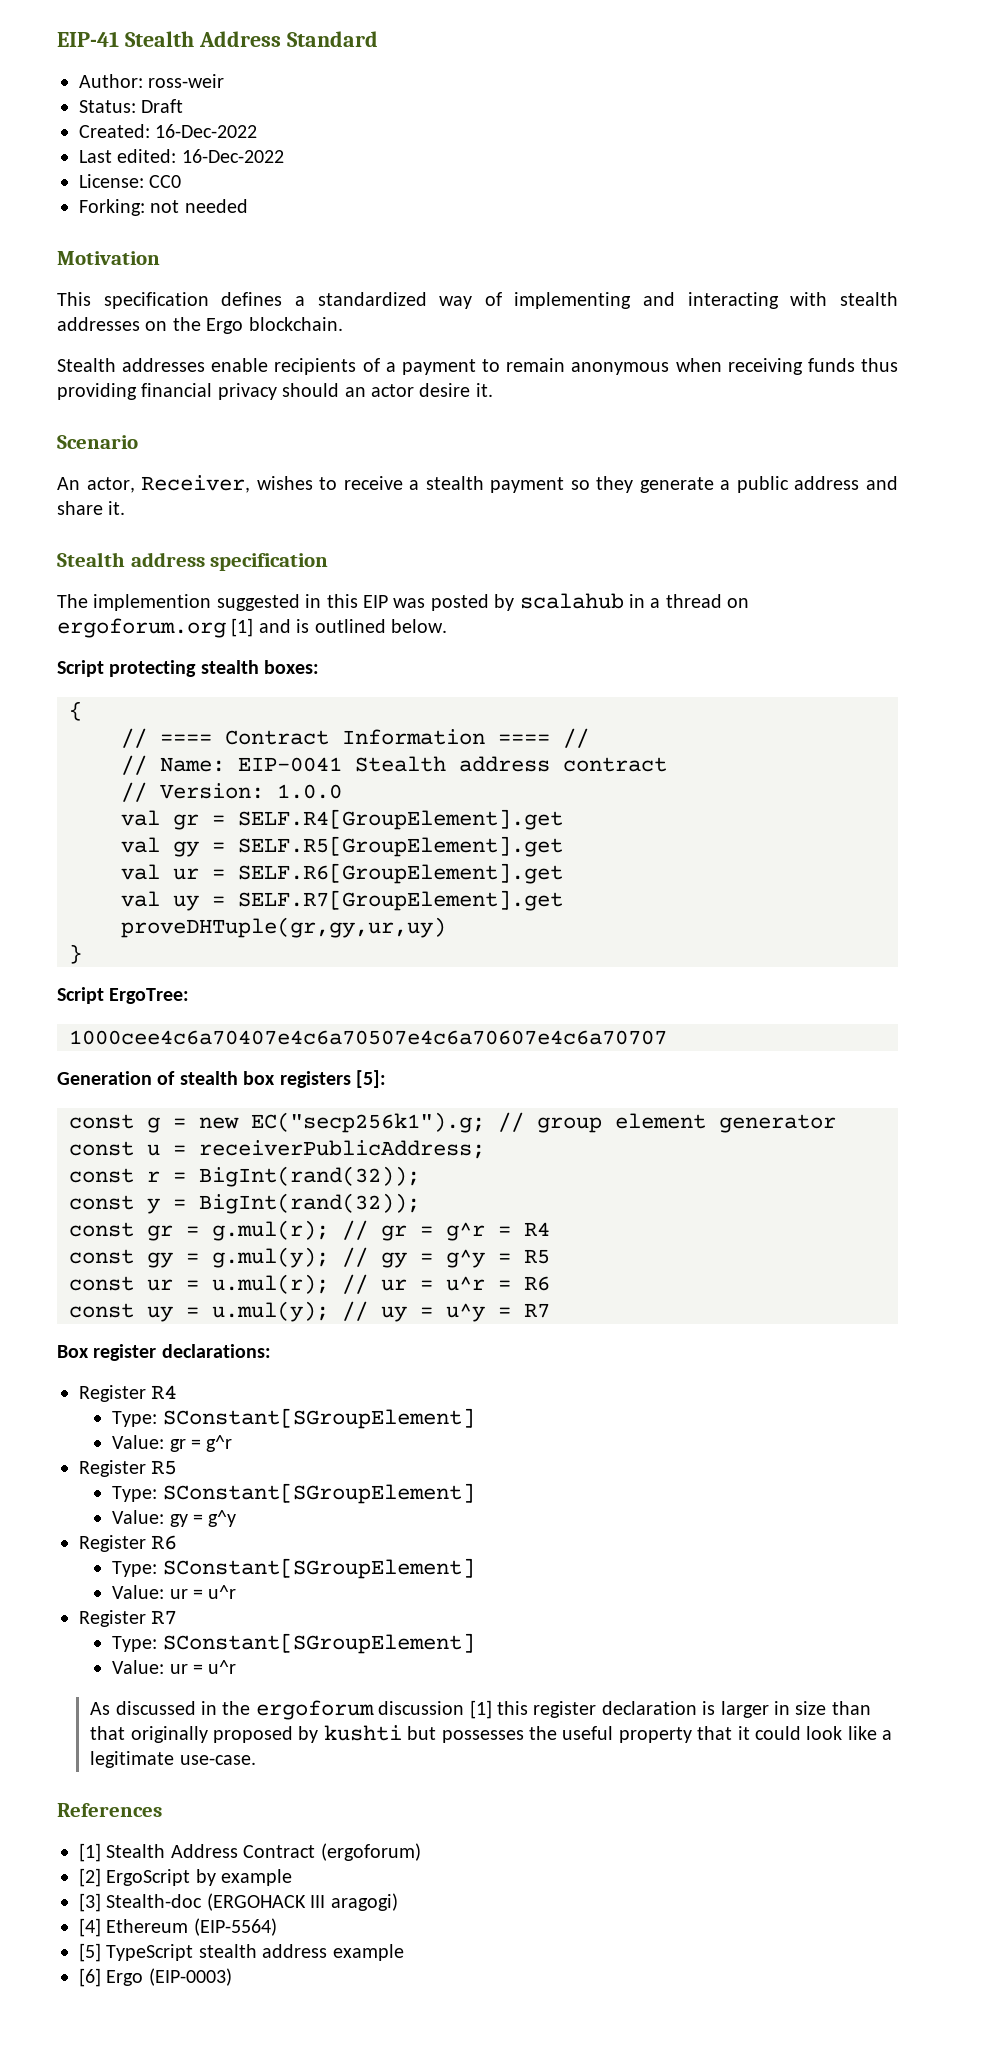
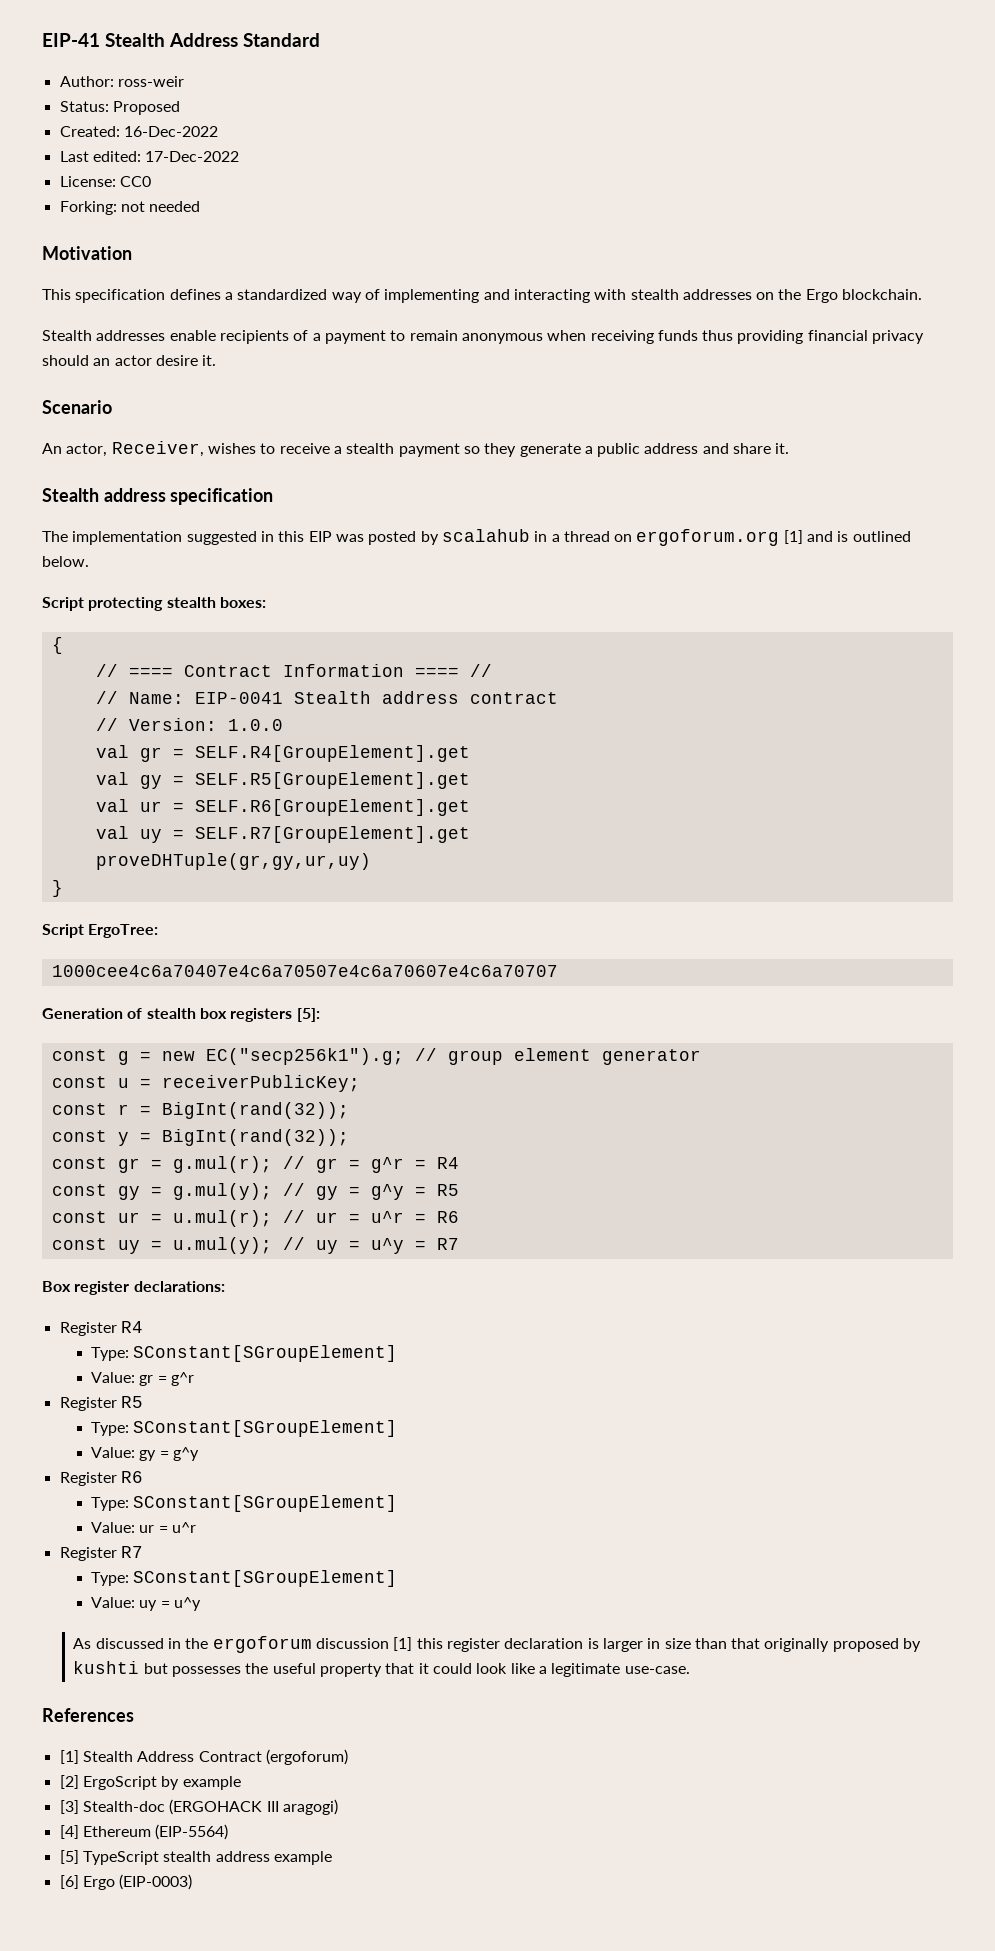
[141,99,184,113] Draft -> [112,101,180,115] Proposed
[181,149,284,163] 16-Dec-2022 -> [145,151,240,162] 17-Dec-2022
[93,594,212,611] implemention -> [72,531,183,545] implementation
[199,1140,485,1159] receiverPublicAddress; -> [161,1075,360,1092] receiverPublicKey;
[169,1660,237,1674] ur = u^r -> [139,1597,201,1611] uy = u^y

